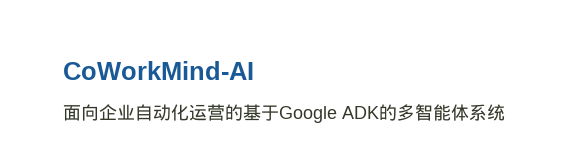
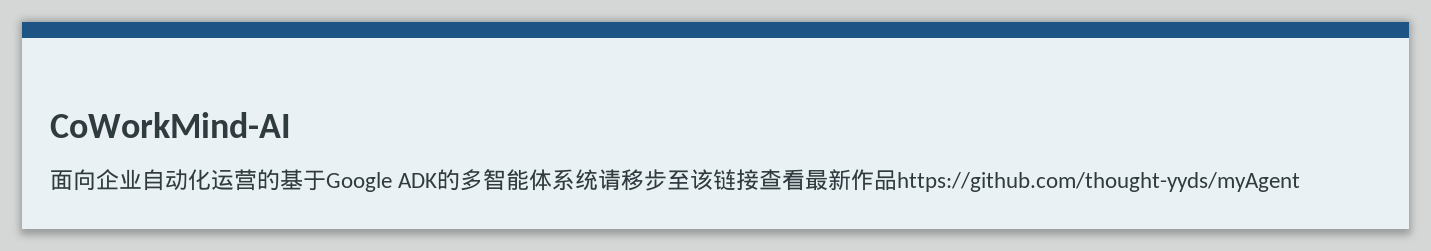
(505, 112) none -> [598,169,1301,192] 请移步至该链接查看最新作品https://github.com/thought-yyds/myAgent

